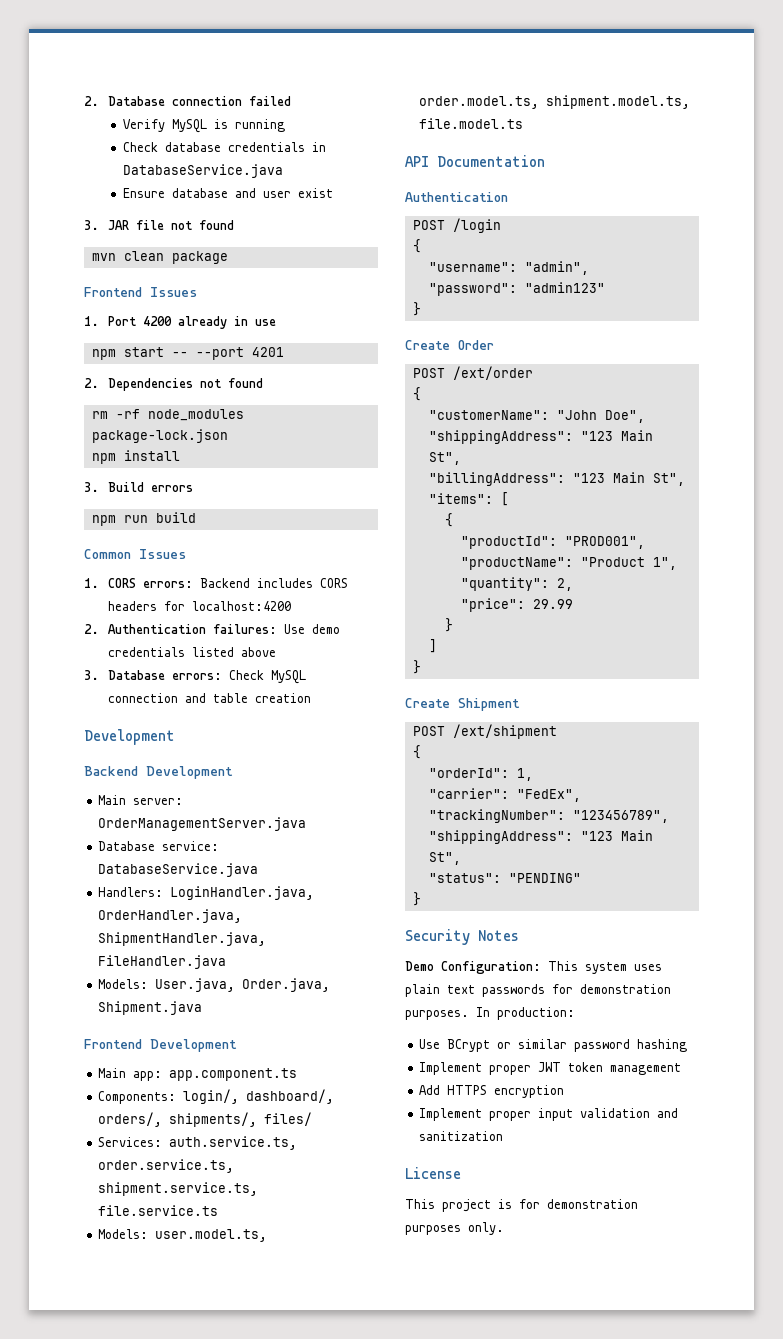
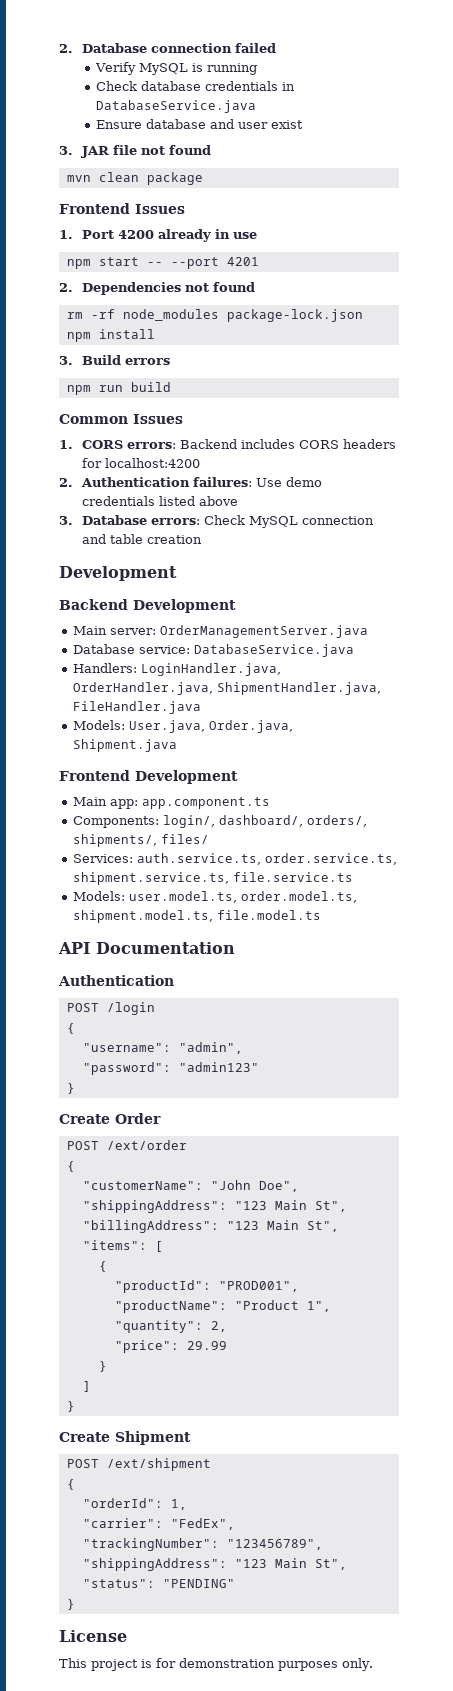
[405,929,519,945] [405,961,662,974] [405,984,671,997] [405,1007,575,1020] [419,1039,688,1052] [419,1062,682,1075] [419,1085,565,1098] [419,1108,679,1121] [419,1131,504,1141] // Security Notes // Demo Configuration: This system uses plain text passwords for demonstration purposes. In production: // Use BCrypt or similar password hashing // Implement proper JWT token management // Add HTTPS encryption // Implement proper input validation and sanitization -> (75, 1604) none

